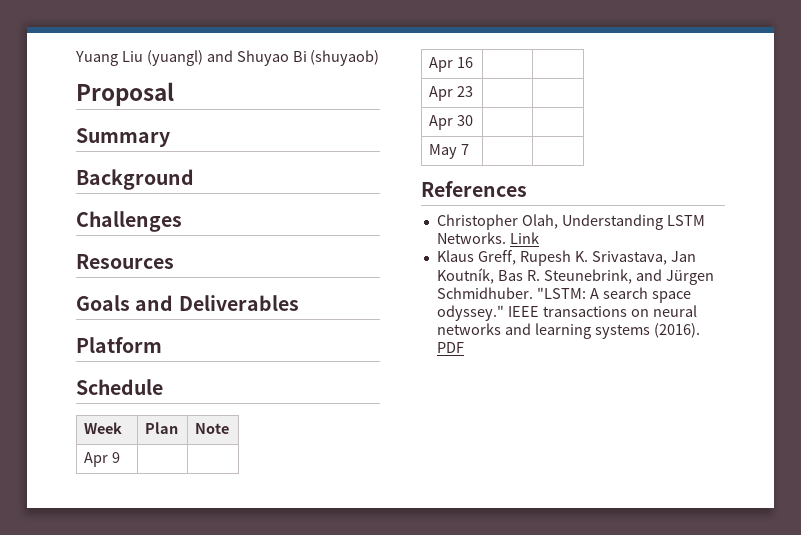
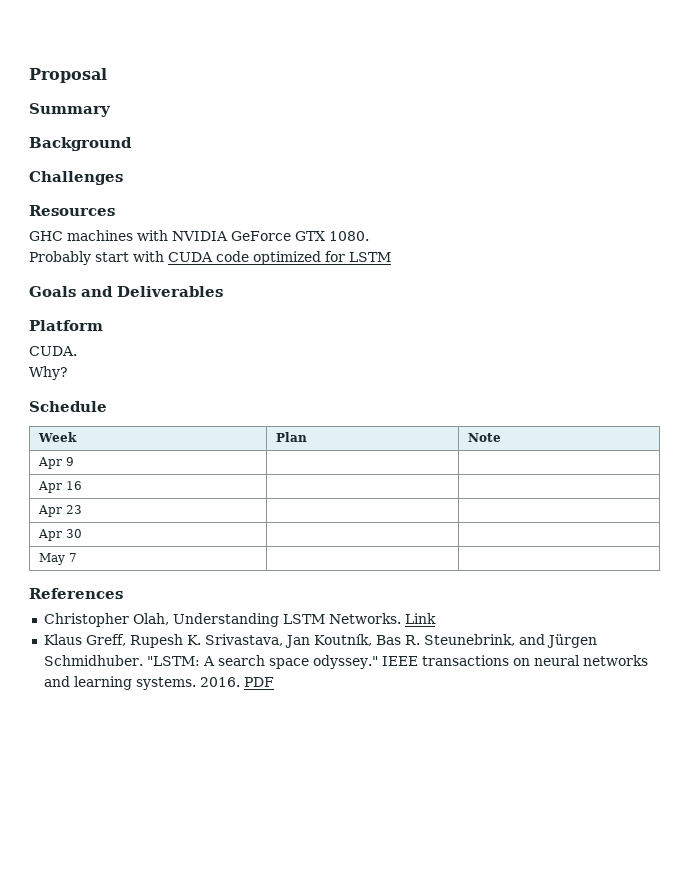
[75,50,380,66] Yuang Liu (yuangl) and Shuyao Bi (shuyaob) // -> (29, 75) none
(174, 261) none -> [29,230,369,241] [29,251,391,265] // GHC machines with NVIDIA GeForce GTX 1080. // Probably start with CUDA code optimized for LSTM
(162, 345) none -> [29,346,77,356] [29,366,68,380] // CUDA. // Why?
[594,323,700,339] systems (2016). -> [135,677,240,690] systems. 2016.

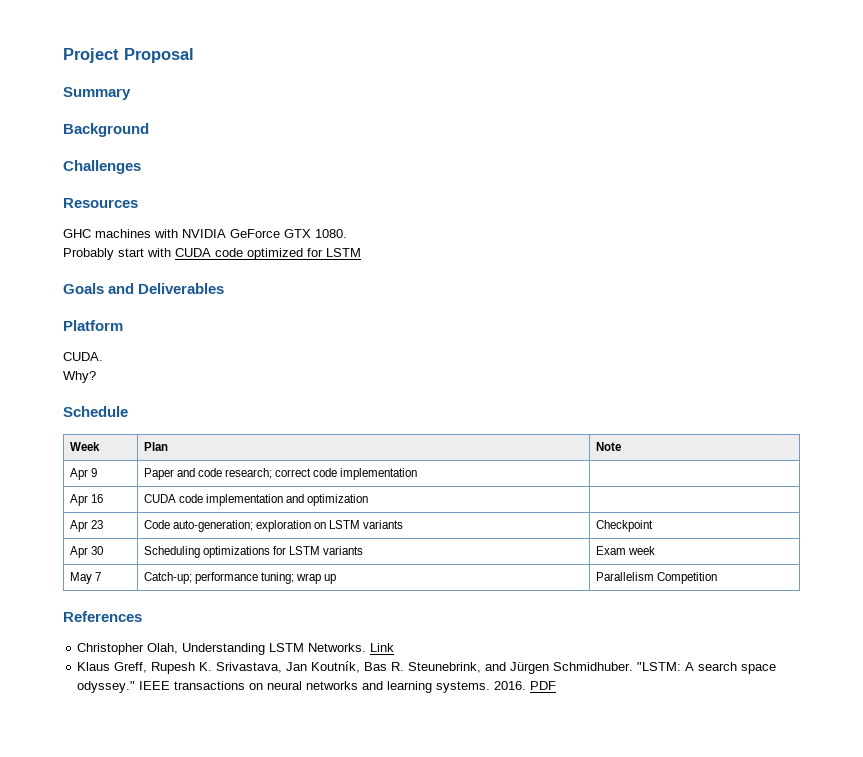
(29, 75) none -> [63,48,119,63] Project
[38,481,83,493] [38,505,83,517] [38,529,83,541] [39,553,78,565] | // Apr 16 | | // Apr 23 | | // Apr 30 | | // May 7 | | -> [143,468,418,480] [69,494,103,506] [143,494,369,506] [69,520,103,532] [143,520,404,532] [595,520,653,532] [69,546,103,558] [143,546,364,558] [595,546,655,555] [69,572,101,584] [143,572,337,584] [595,572,717,584] Paper and code research; correct code implementation | // Apr 16 | CUDA code implementation and optimization | // Apr 23 | Code auto-generation; exploration on LSTM variants | Checkpoint // Apr 30 | Scheduling optimizations for LSTM variants | Exam week // May 7 | Catch-up; performance tuning; wrap up | Parallelism Competition

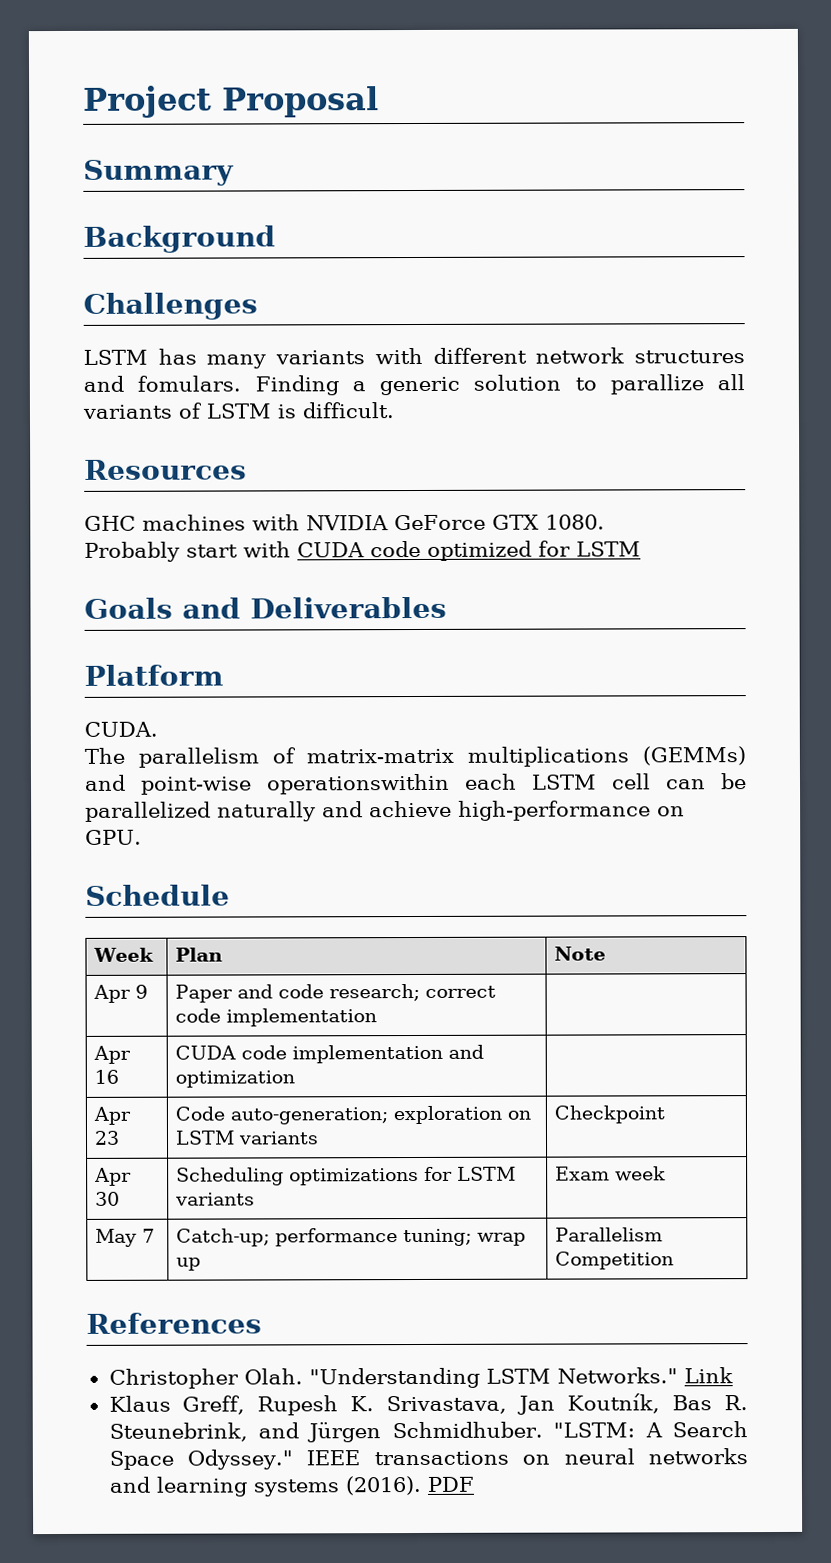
(141, 167) none -> [83,347,745,369] [83,374,745,396] [82,402,394,419] // LSTM has many variants with different network structures and fomulars. Finding a generic solution to parallize all variants of LSTM is difficult.
[63,371,96,383] Why? -> [84,746,746,768] [84,773,747,795] [85,800,685,822] [85,829,142,845] The parallelism of matrix-matrix multiplications (GEMMs) and point-wise operationswithin each LSTM cell can be parallelized naturally and achieve high-performance on GPU.
[147,643,367,655] Olah, Understanding LSTM Networks. -> [243,1367,678,1389] Olah. "Understanding LSTM Networks."
[698,662,777,674] [77,681,136,693] search space odyssey." -> [672,1421,748,1438] [108,1449,293,1470] Search Space Odyssey."
[436,681,527,693] systems. 2016. -> [252,1475,421,1497] systems (2016).

